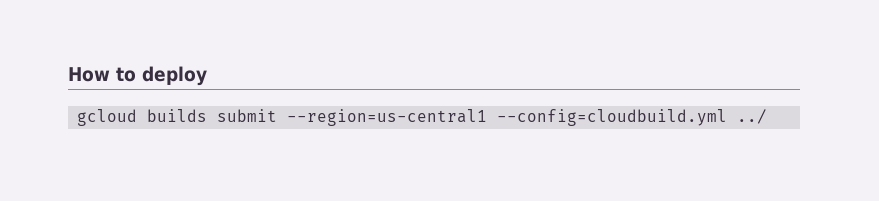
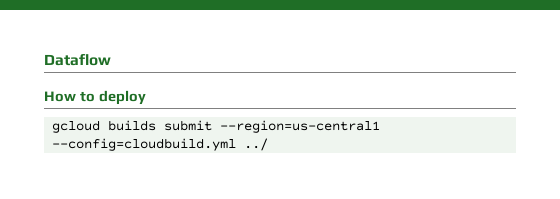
(68, 74) none -> [44,54,111,66] Dataflow //

